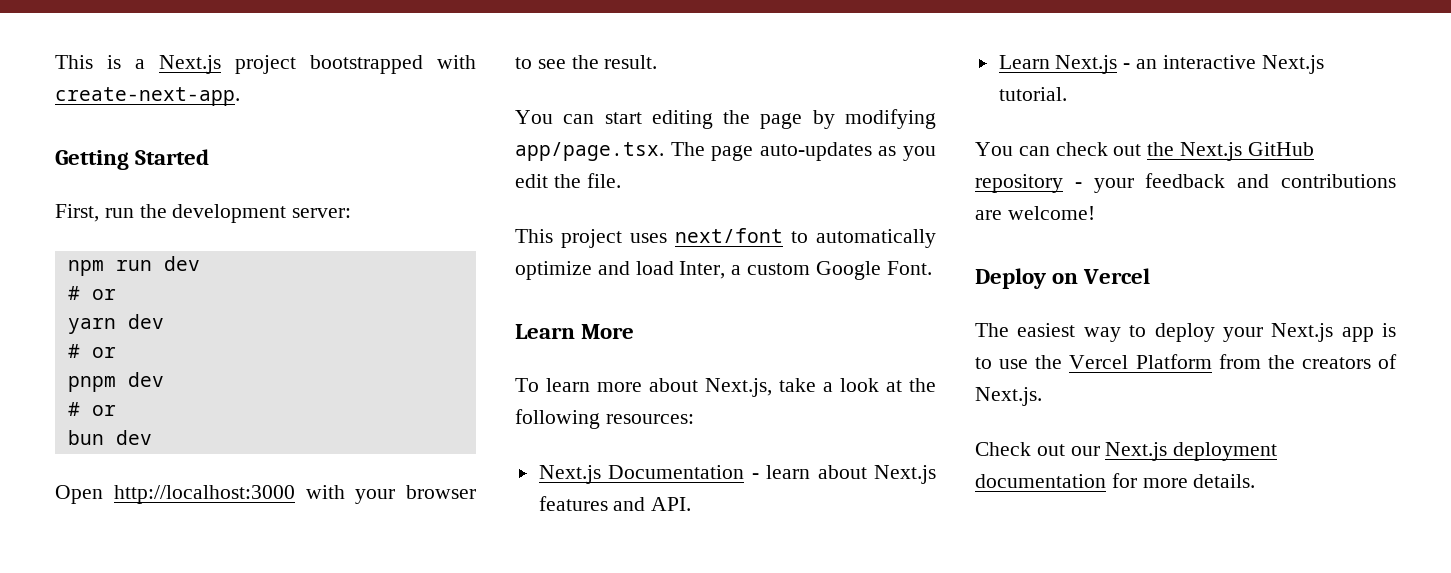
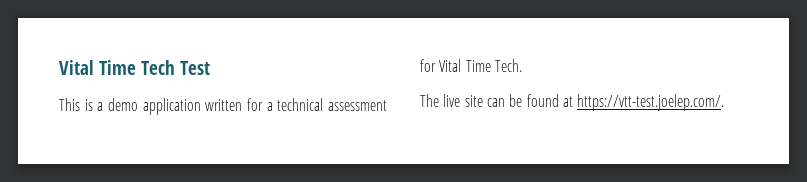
[55,55,476,74] [55,87,240,106] [55,149,210,170] [55,204,352,223] [67,256,200,276] [67,286,116,300] [67,314,164,334] [67,344,116,358] [67,372,164,392] [67,402,116,416] [67,430,152,445] [55,485,476,504] [515,55,658,69] [515,109,936,129] [515,142,936,161] [515,173,621,188] [515,228,936,248] [515,261,932,280] [515,324,635,339] [515,378,936,397] [515,409,694,429] [538,465,936,484] [538,496,692,511] [998,55,1324,74] [998,87,1067,101] [975,142,1314,161] [975,173,1396,193] [975,206,1095,220] [975,268,1151,289] [975,323,1396,342] [975,354,1397,369] [975,387,1042,406] [975,442,1278,461] [975,473,1256,488] This is a Next.js project bootstrapped with create-next-app. // Getting Started // First, run the development server: // npm run dev // # or // yarn dev // # or // pnpm dev // # or // bun dev // Open http://localhost:3000 with your browser to see the result. // You can start editing the page by modifying app/page.tsx. The page auto-updates as you edit the file. // This project uses next/font to automatically optimize and load Inter, a custom Google Font. // Learn More // To learn more about Next.js, take a look at the following resources: // Next.js Documentation - learn about Next.js features and API. // Learn Next.js - an interactive Next.js tutorial. // You can check out the Next.js GitHub repository - your feedback and contributions are welcome! // Deploy on Vercel // The easiest way to deploy your Next.js app is to use the Vercel Platform from the creators of Next.js. // Check out our Next.js deployment documentation for more details. -> [59,60,210,75] [59,98,387,115] [420,59,522,72] [420,94,725,111] Vital Time Tech Test // This is a demo application written for a technical assessment for Vital Time Tech. // The live site can be found at https://vtt-test.joelep.com/.

